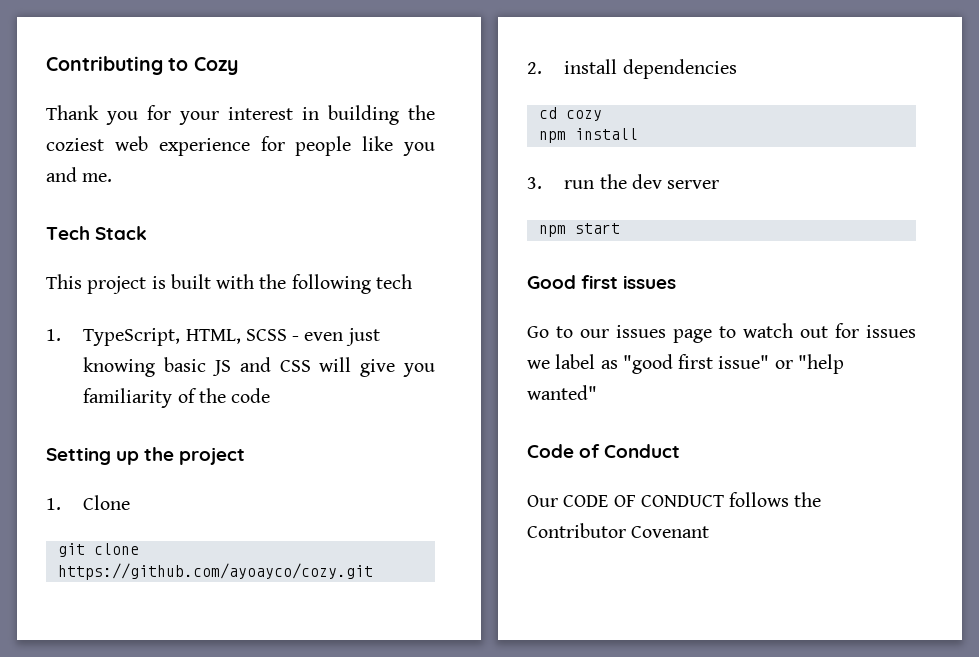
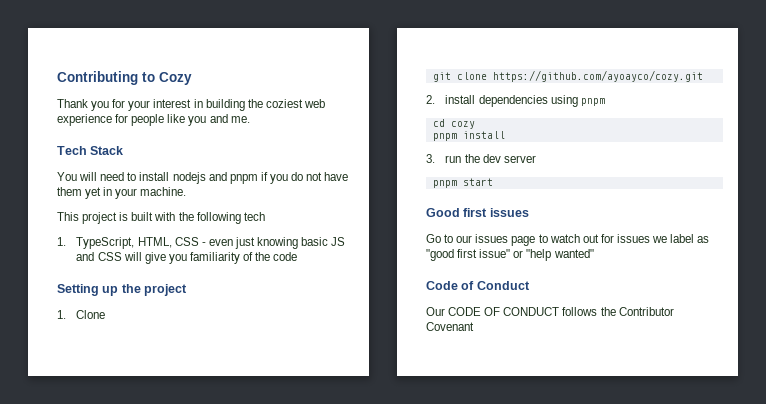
(148, 233) none -> [57,172,349,184] [57,187,187,199] // You will need to install nodejs and pnpm if you do not have them yet in your machine.
[245,329,287,341] SCSS -> [174,237,199,246] CSS
(737, 69) none -> [550,95,605,107] using pnpm
[538,131,566,143] npm -> [432,133,457,141] pnpm
[538,225,566,237] npm -> [432,180,457,188] pnpm

